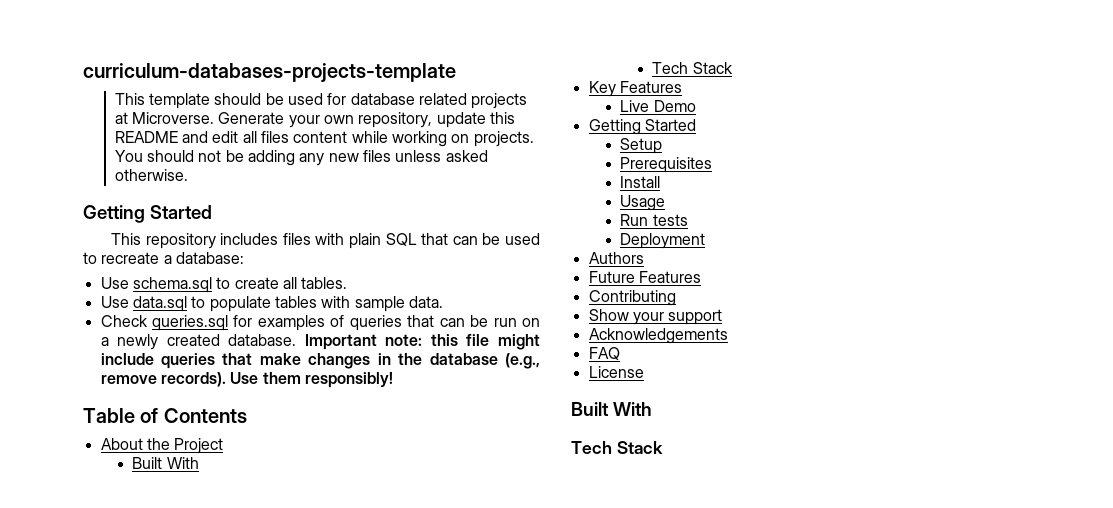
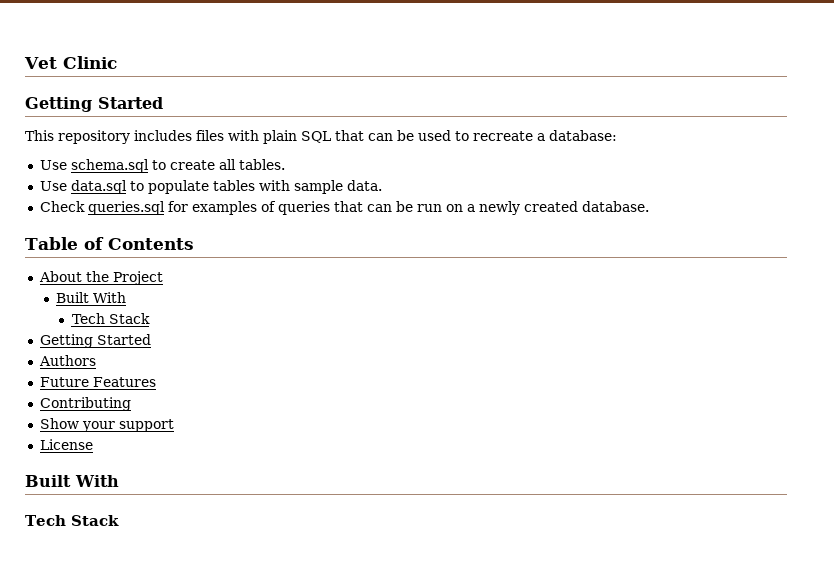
[83,63,456,83] [114,93,528,109] [114,112,516,128] [114,131,534,147] [114,150,488,166] [114,169,188,181] curriculum-databases-projects-template // This template should be used for database related projects at Microverse. Generate your own repository, update this README and edit all files content while working on projects. You should not be adding any new files unless asked otherwise. -> [24,56,117,69] Vet Clinic
[304,334,540,350] [100,353,540,369] [100,372,393,388] Important note: this file might include queries that make changes in the database (e.g., remove records). Use them responsibly! -> (649, 206) none
[588,81,682,97] [620,100,696,112] [588,119,696,135] [620,138,663,154] [620,157,713,173] [620,176,661,188] [620,195,666,211] [620,214,688,226] [620,233,706,249] Key Features // Live Demo // Getting Started // Setup // Prerequisites // Install // Usage // Run tests // Deployment -> [39,334,151,348] Getting Started
[588,328,728,344] [588,347,620,360] // Acknowledgements // FAQ -> (174, 425) none

